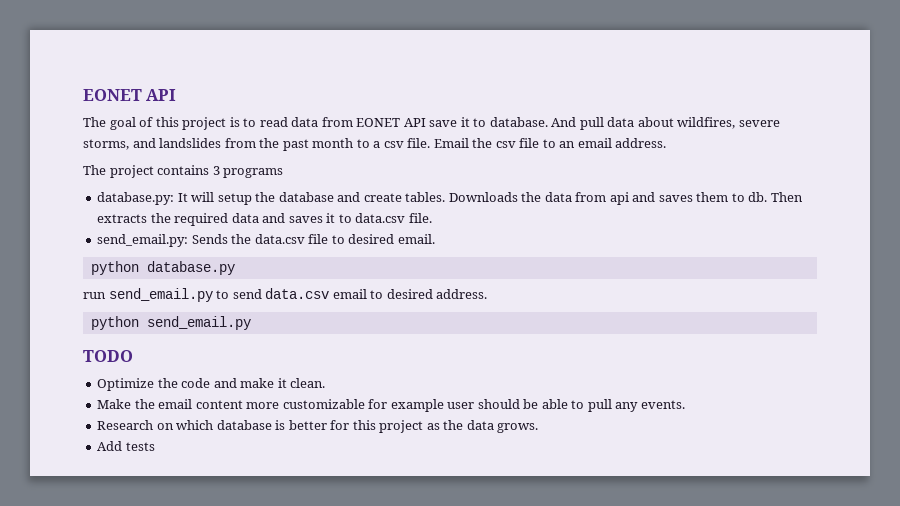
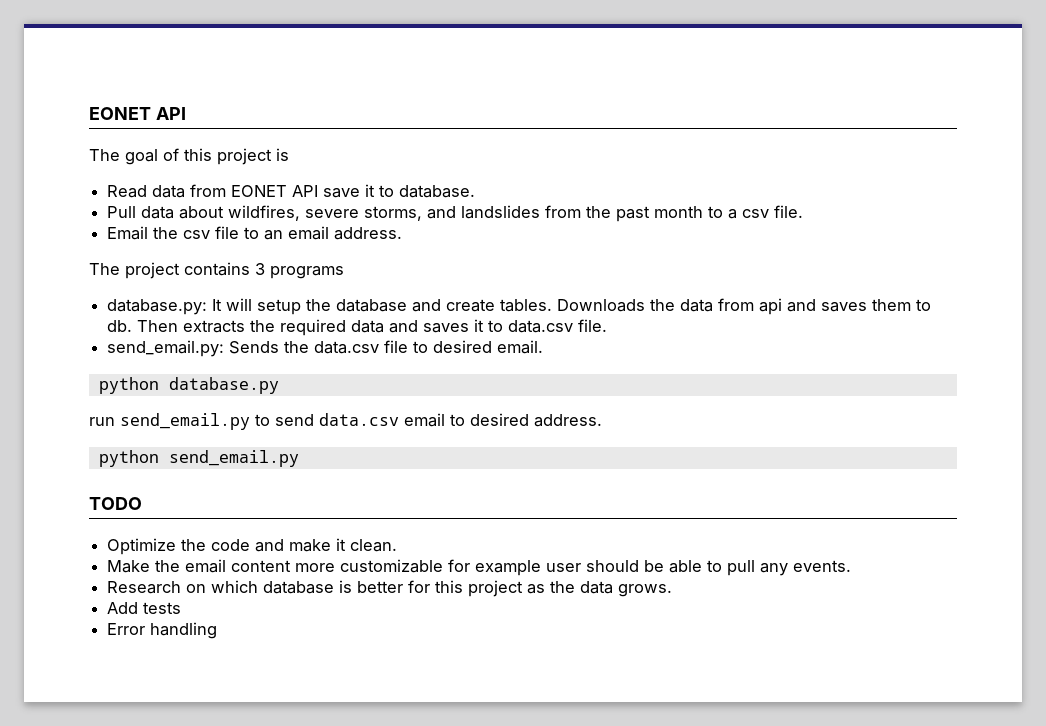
[243,117,288,127] to read -> [107,185,148,198] // Read
[551,117,604,130] And pull -> [107,206,137,218] // Pull
(431, 143) none -> (804, 211) //
(155, 446) none -> [107,622,218,639] // Error handling

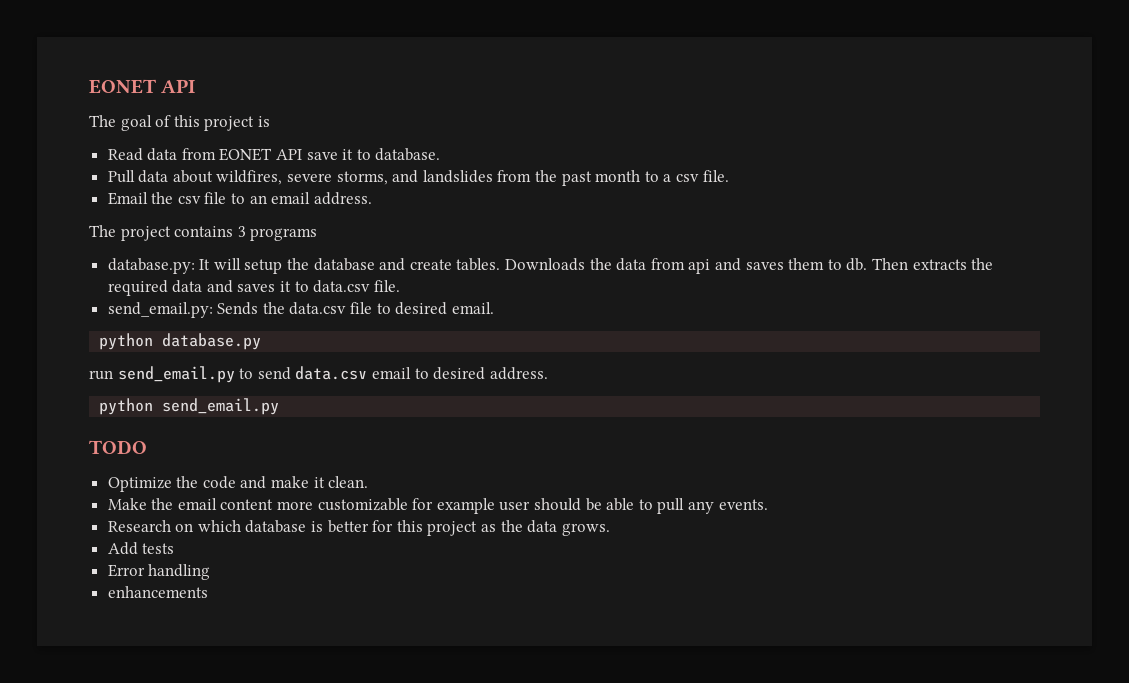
(218, 630) none -> [107,586,208,598] // enhancements

